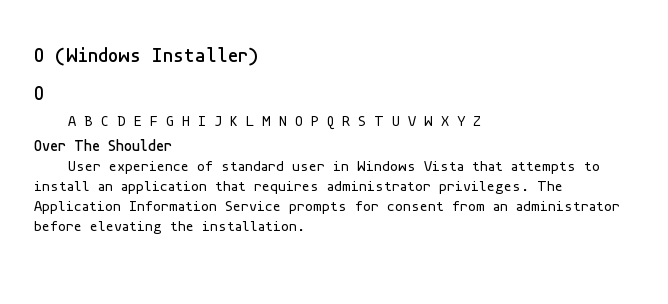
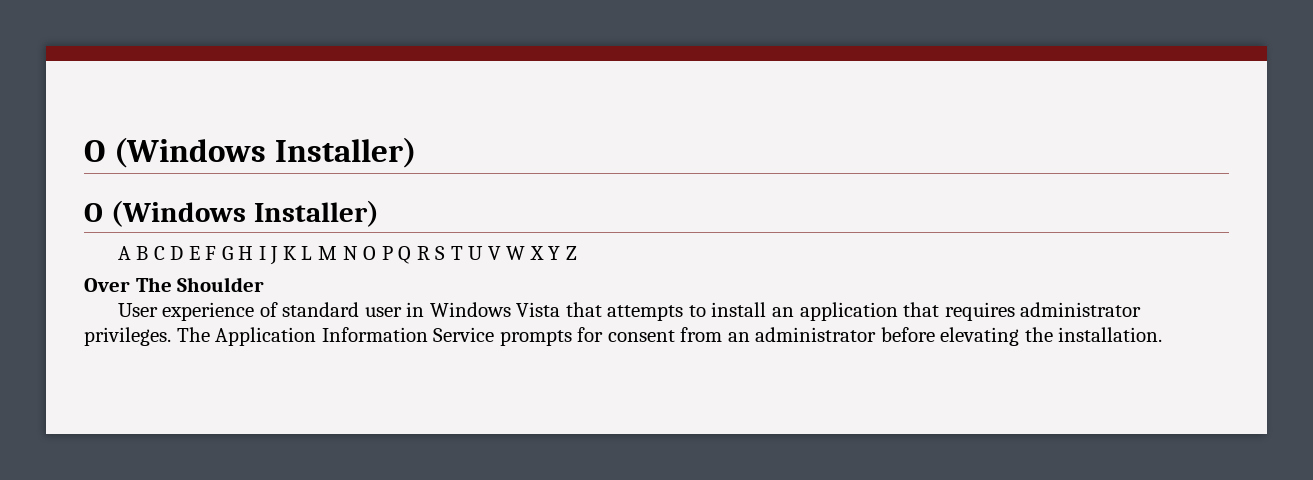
(44, 93) none -> [110,200,379,227] (Windows Installer)

